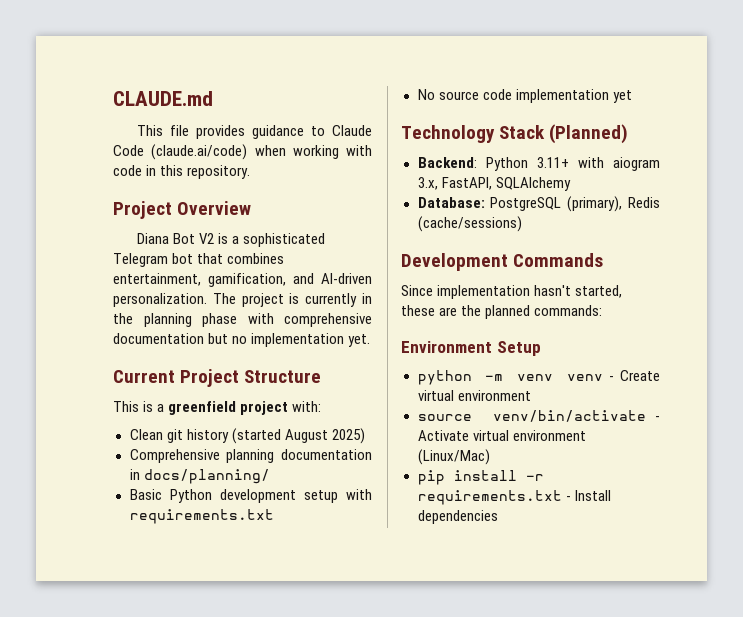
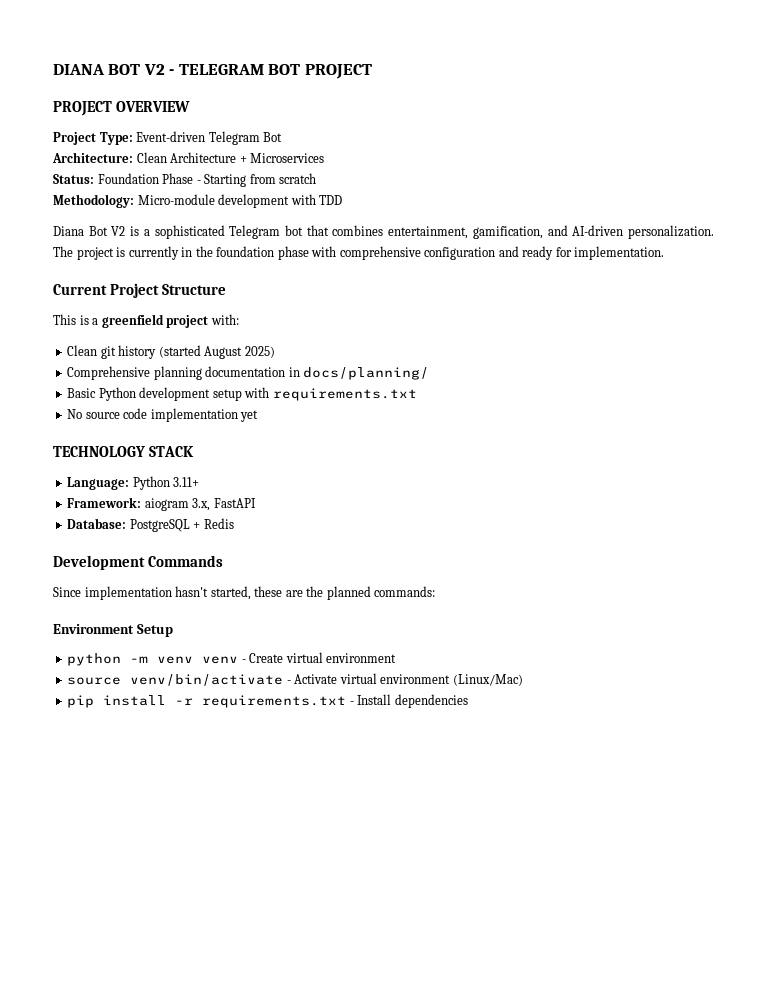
[113,91,213,106] [137,125,372,139] [113,144,372,160] [113,165,251,179] [113,201,252,219] CLAUDE.md // This file provides guidance to Claude Code (claude.ai/code) when working with code in this repository. // Project Overview -> [53,64,372,79] [53,101,191,116] [53,131,283,145] [52,152,325,163] [53,173,317,187] [53,194,343,208] DIANA BOT V2 - TELEGRAM BOT PROJECT // PROJECT OVERVIEW // Project Type: Event-driven Telegram Bot // Architecture: Clean Architecture + Microservices // Status: Foundation Phase - Starting from scratch // Methodology: Micro-module development with TDD
[143,313,192,327] planning -> [216,246,275,257] foundation
[113,333,371,347] documentation but no implementation yet. -> [424,246,665,260] configuration and ready for implementation.
[401,124,629,144] [417,157,477,168] Technology Stack (Planned) // Backend: -> [53,446,195,457] [67,477,130,490] TECHNOLOGY STACK // Language:
[577,157,604,168] with -> [67,497,142,508] // Framework:
[441,177,571,191] FastAPI, SQLAlchemy -> [213,498,256,508] FastAPI
[567,196,623,212] (primary), -> [193,522,201,529] +
[417,216,522,232] (cache/sessions) -> (234, 523) none

